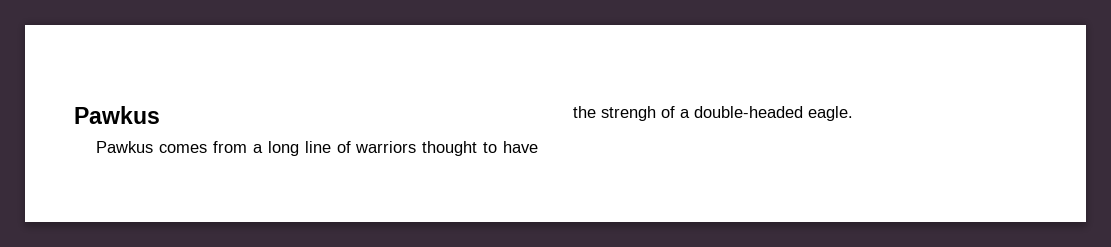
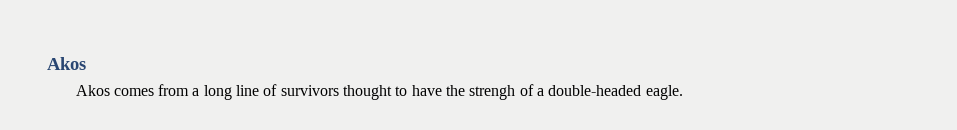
[74,106,160,124] [96,141,154,153] Pawkus // Pawkus -> [47,57,86,70] [75,85,110,96] Akos // Akos
[355,141,417,153] warriors -> [280,85,339,96] survivors

